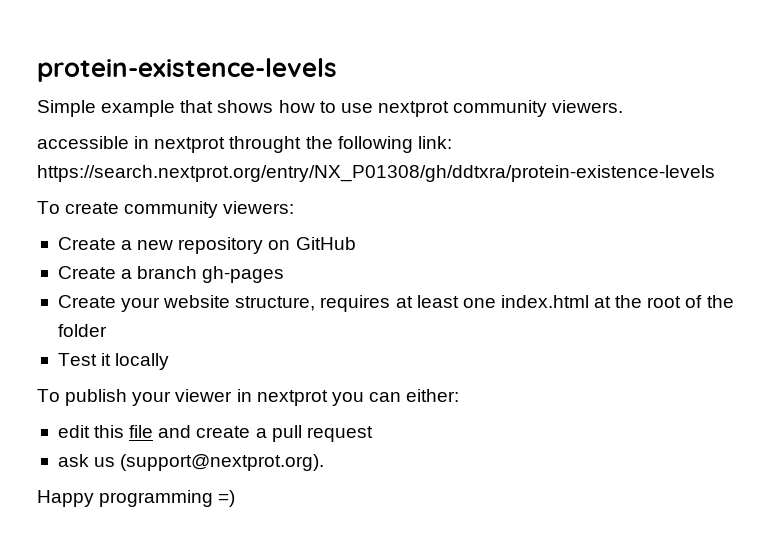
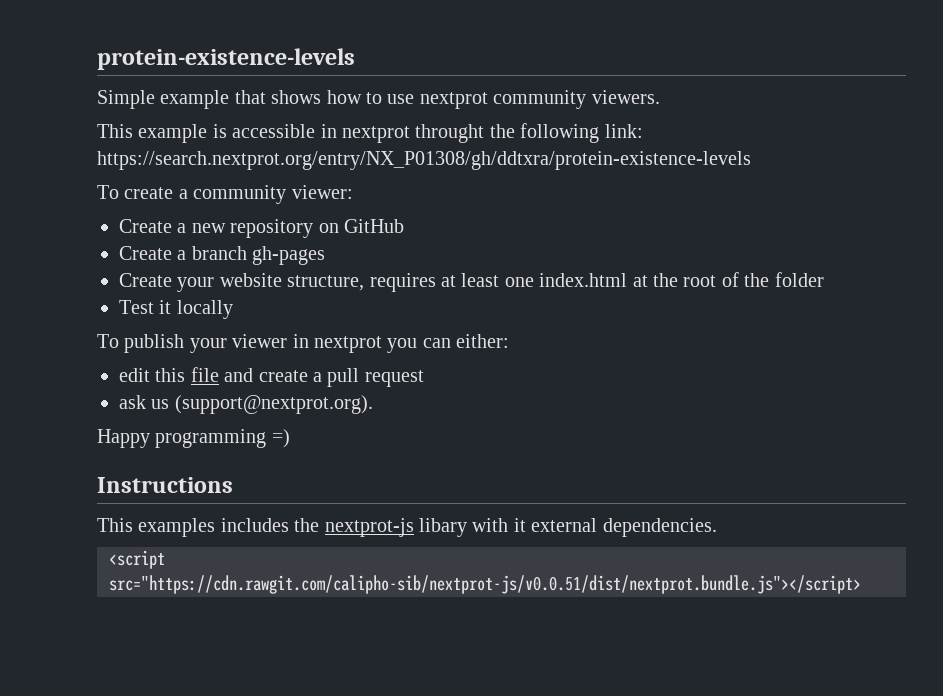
(624, 106) none -> [97,124,227,143] This example is
[124,201,295,218] community viewers: -> [178,185,353,204] a community viewer:
(236, 498) none -> [97,477,233,493] [97,518,717,537] [109,550,165,569] [109,575,861,594] // Instructions // This examples includes the nextprot-js libary with it external dependencies. // <script src="https://cdn.rawgit.com/calipho-sib/nextprot-js/v0.0.51/dist/nextprot.bundle.js"></script>

